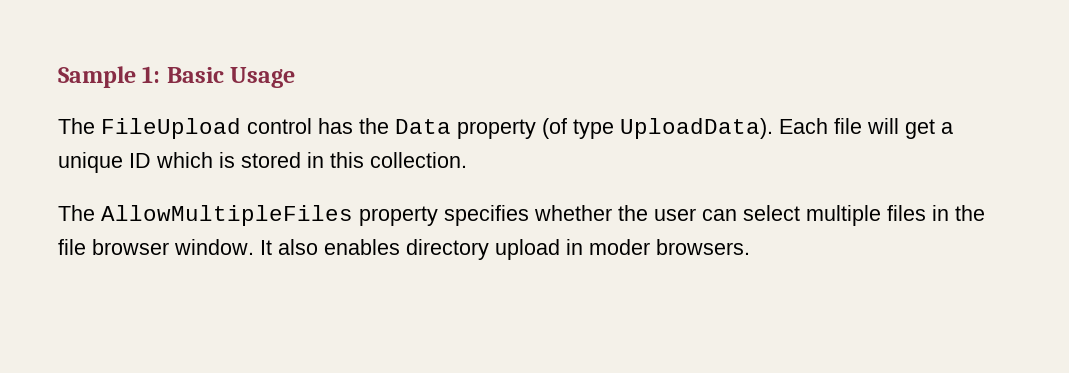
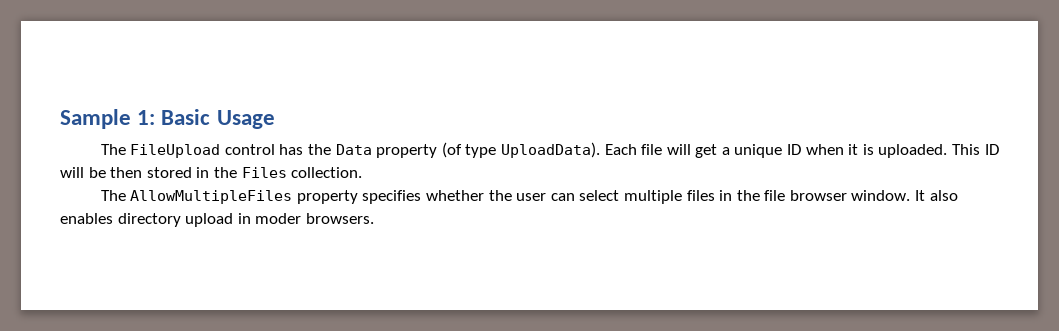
[156,152,364,168] which is stored in this -> [805,144,999,158] [60,167,287,178] when it is uploaded. This ID will be then stored in the Files

